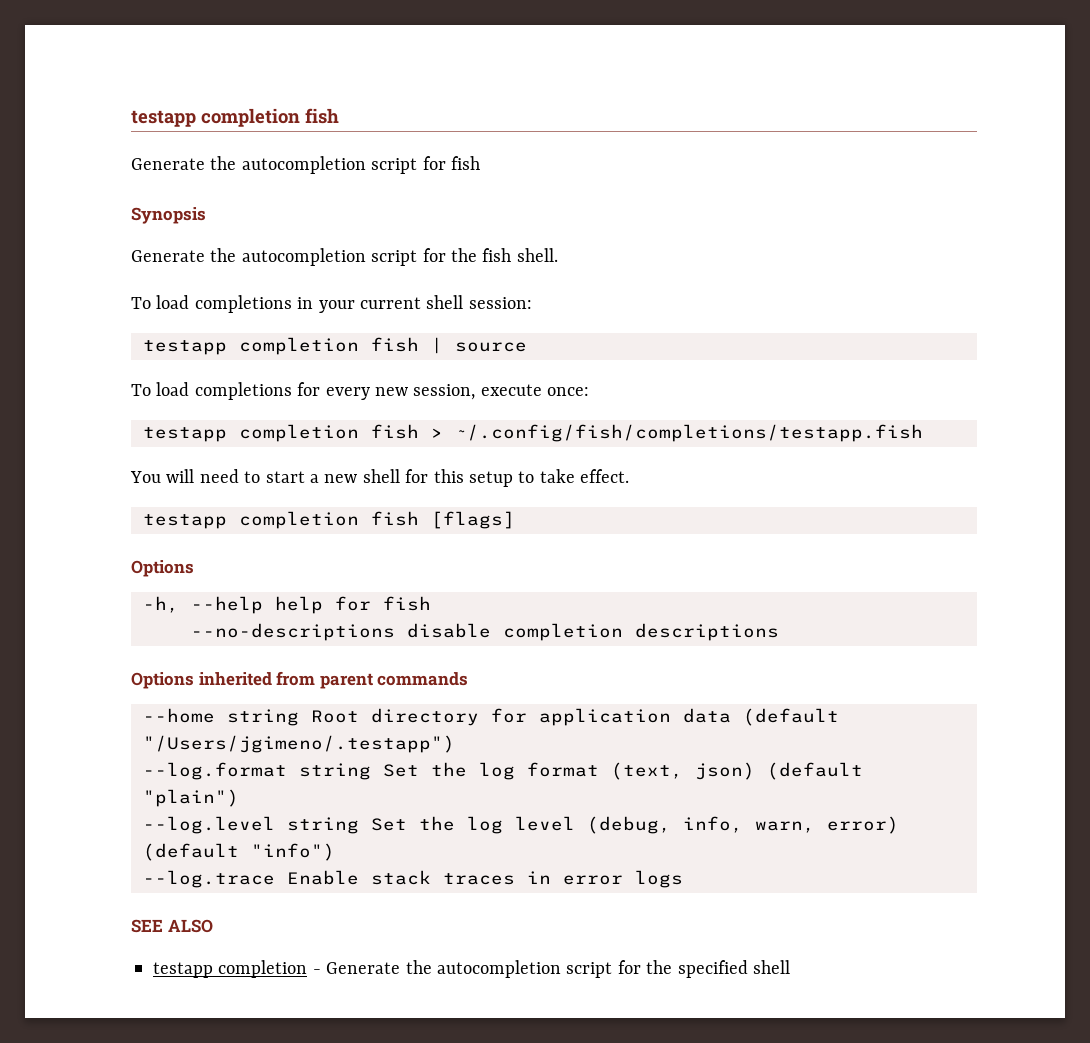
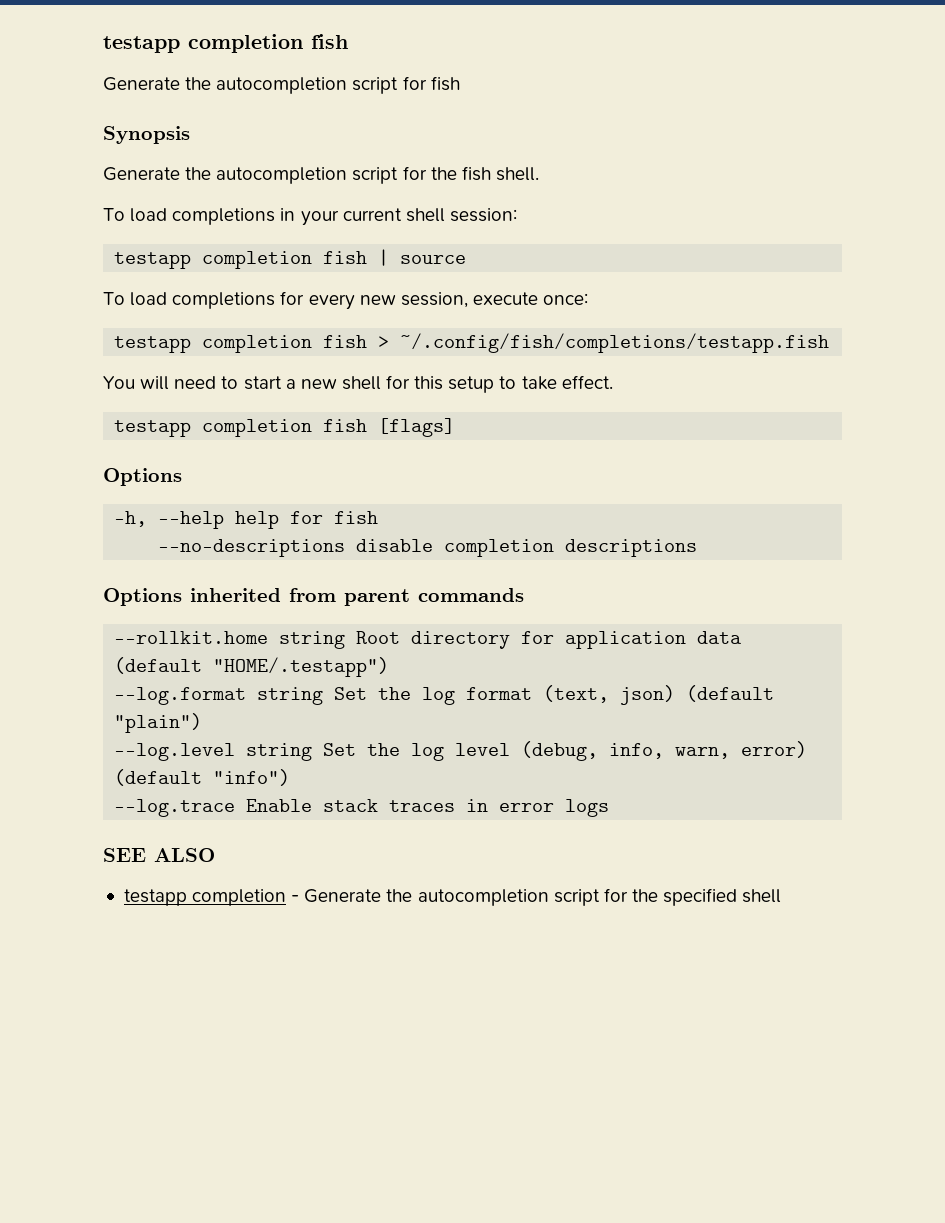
[143,708,215,723] --home -> [114,631,269,644] --rollkit.home
[143,735,455,753] "/Users/jgimeno/.testapp") -> [213,657,390,677] "HOME/.testapp")

